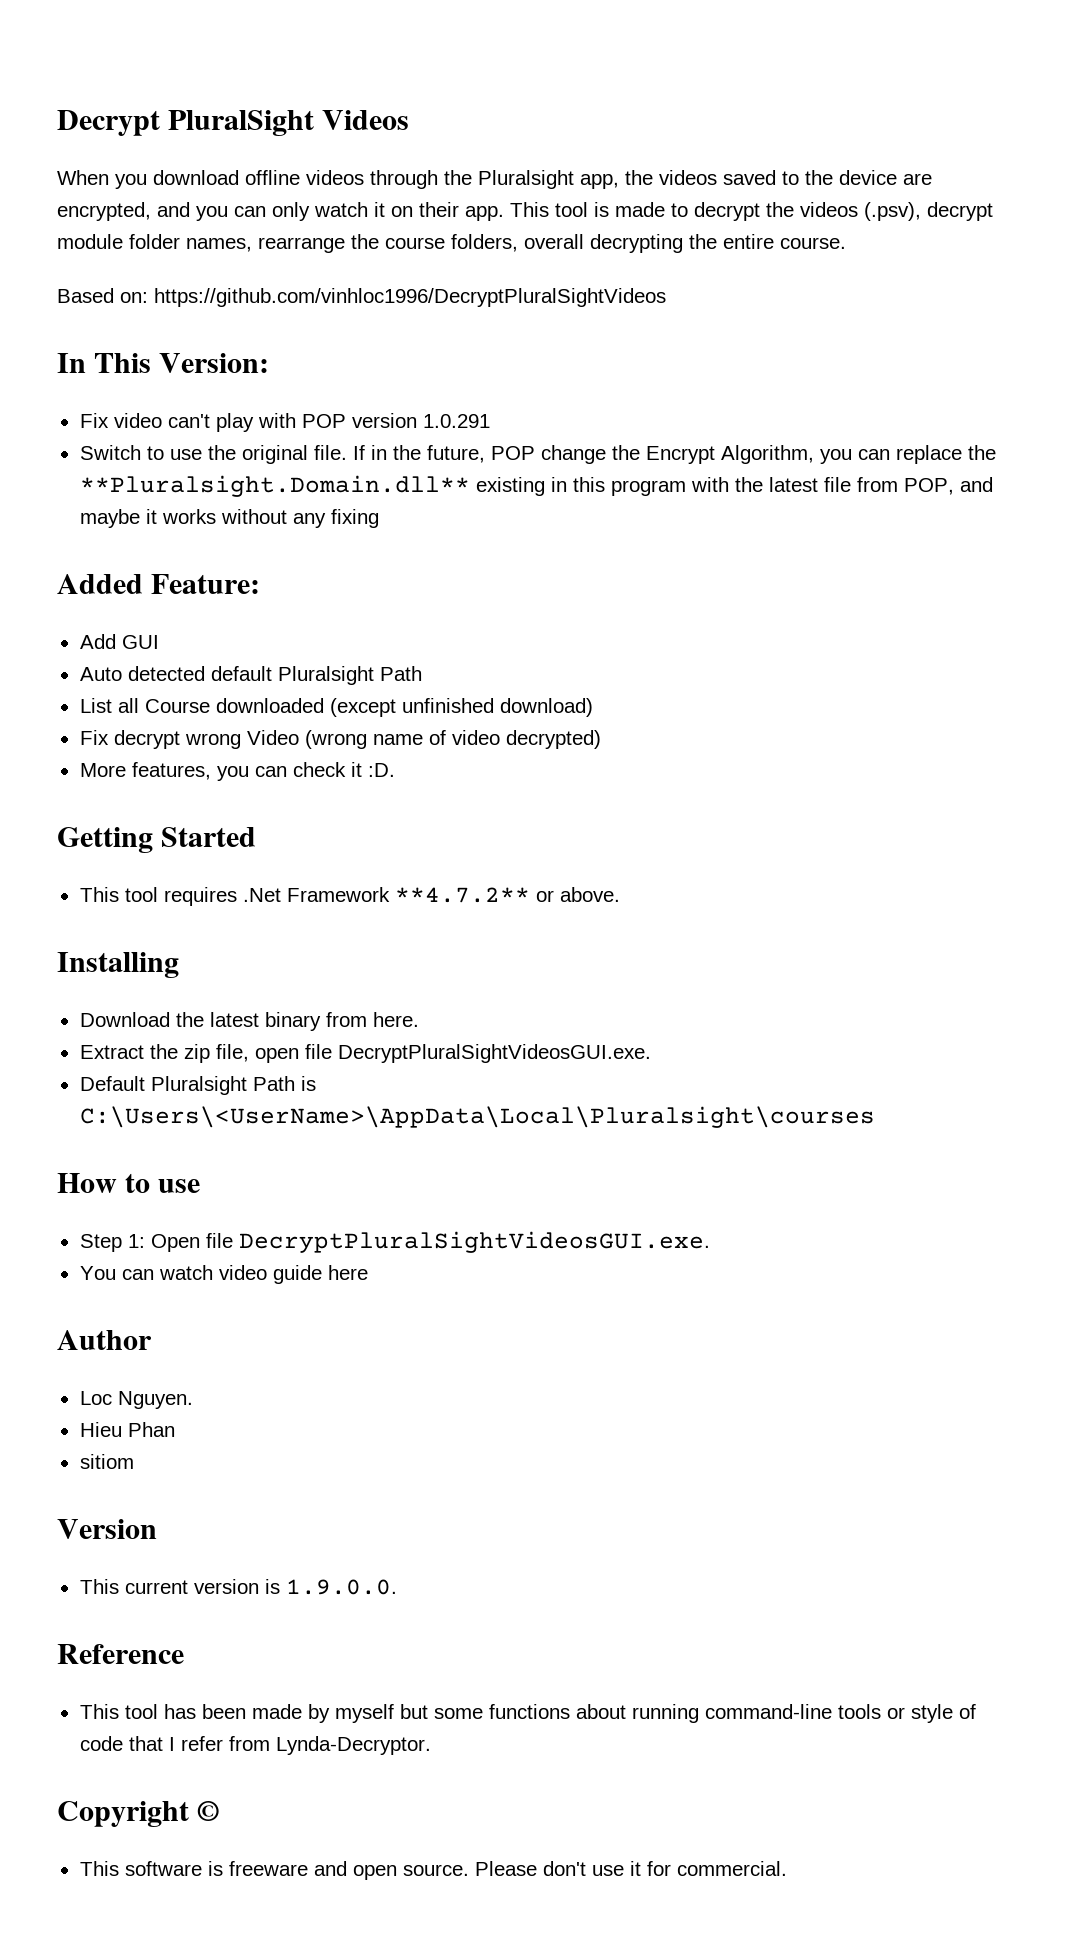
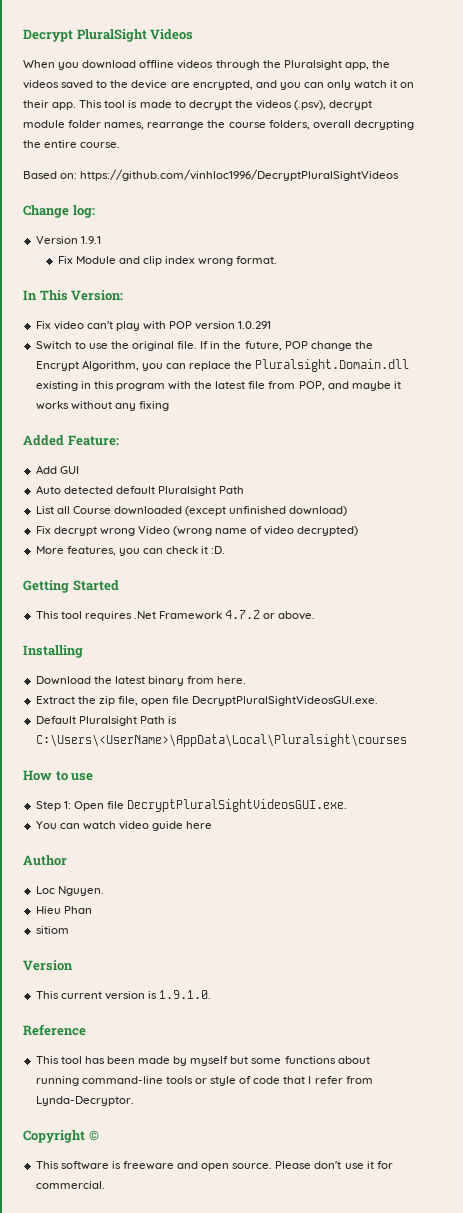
(666, 297) none -> [23,205,95,218] [35,236,101,244] [57,256,278,266] // Change log: // Version 1.9.1 // Fix Module and clip index wrong format.
[79,475,470,497] **Pluralsight.Domain.dll** -> [255,359,410,372] Pluralsight.Domain.dll
[394,887,530,903] **4.7.2** -> [225,610,261,619] 4.7.2
[285,1579,397,1595] 1.9.0.0. -> [159,990,212,999] 1.9.1.0.

